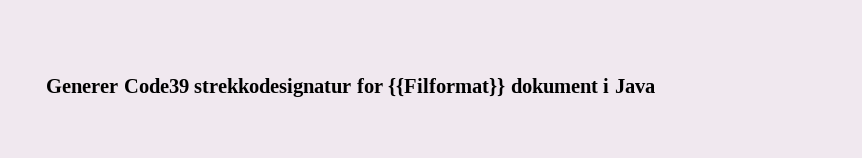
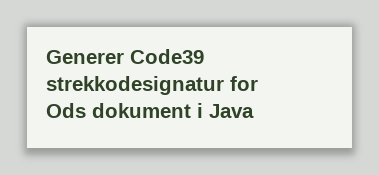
[388,78,506,97] {{Filformat}} -> [46,103,86,118] Ods

